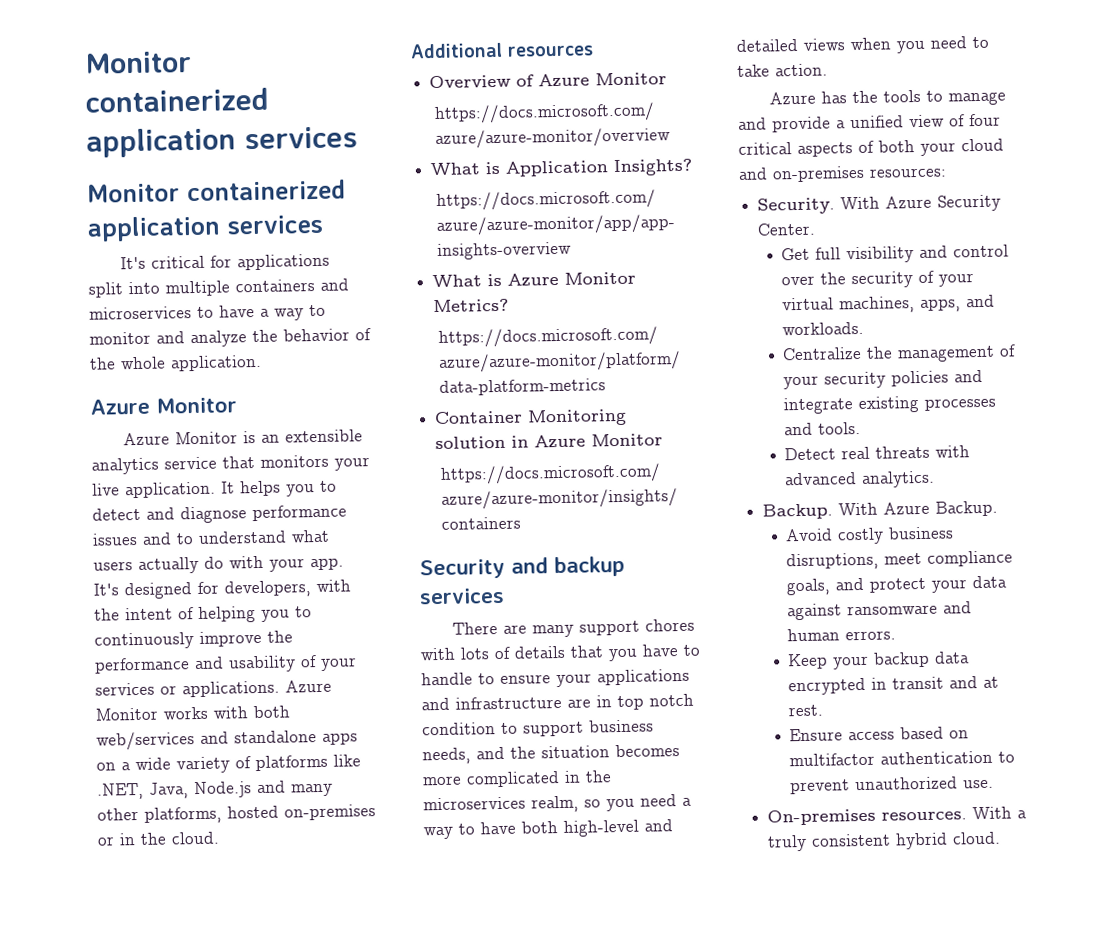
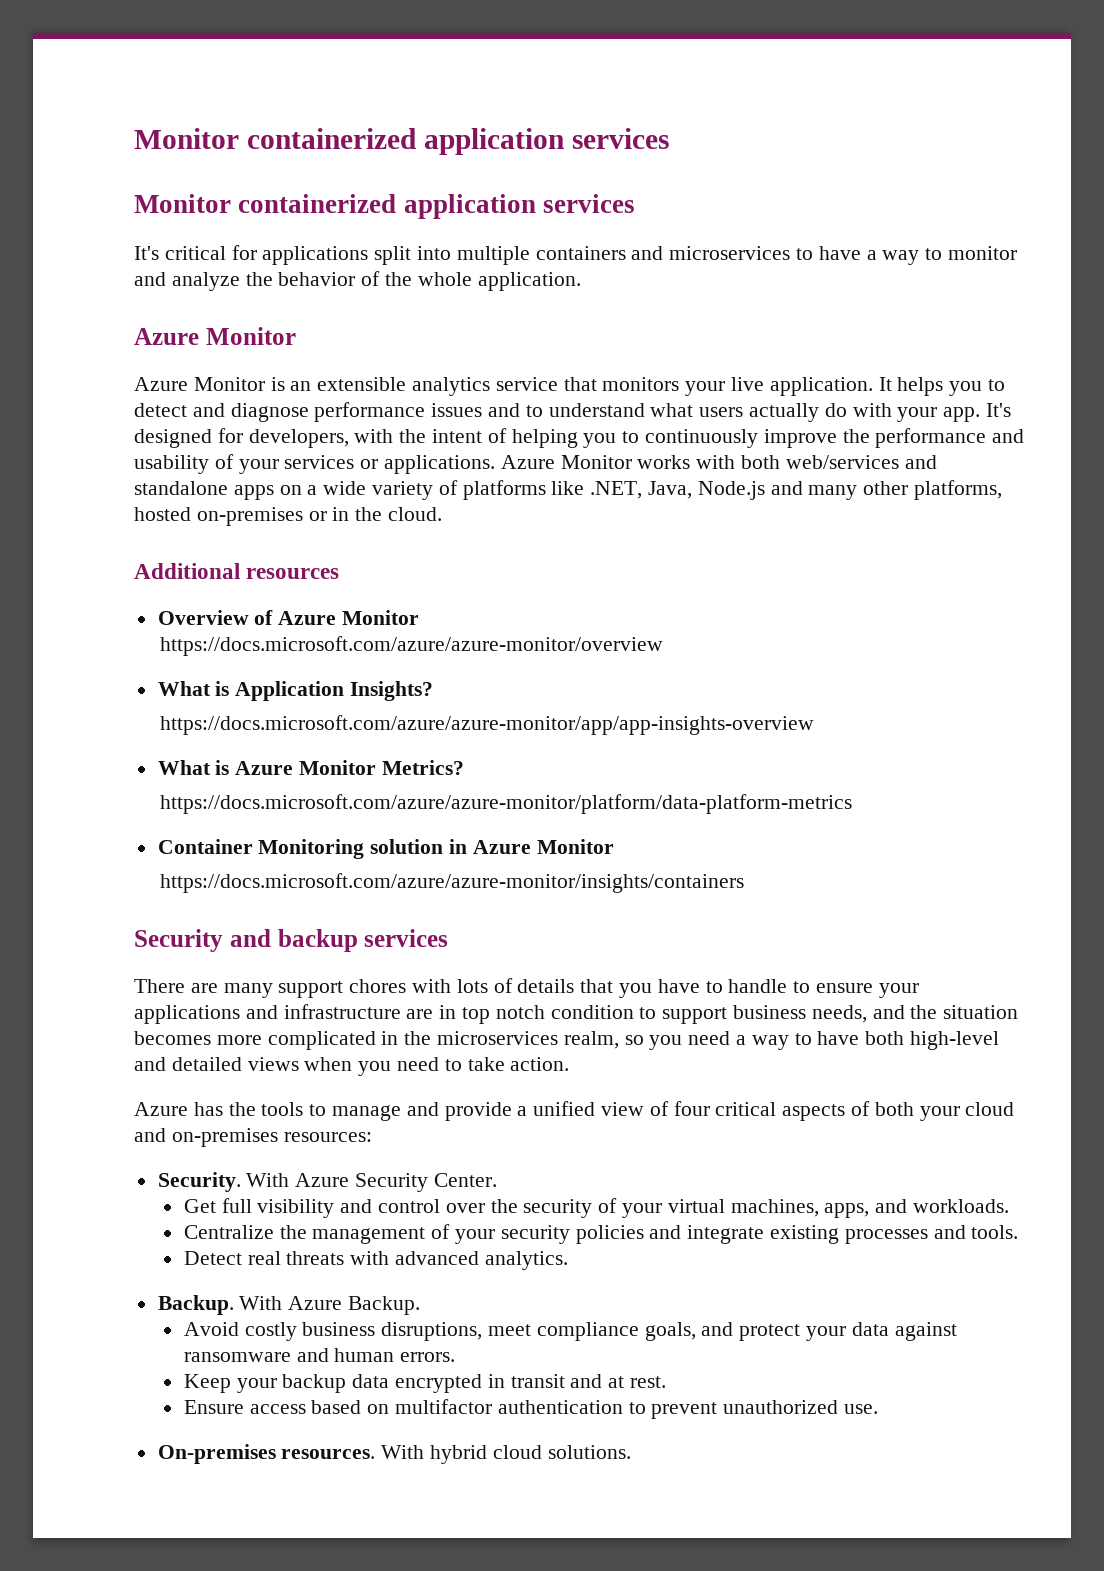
[1017,810,1028,819] [767,831,1002,852] a truly consistent hybrid cloud. -> [430,1445,631,1464] hybrid cloud solutions.

